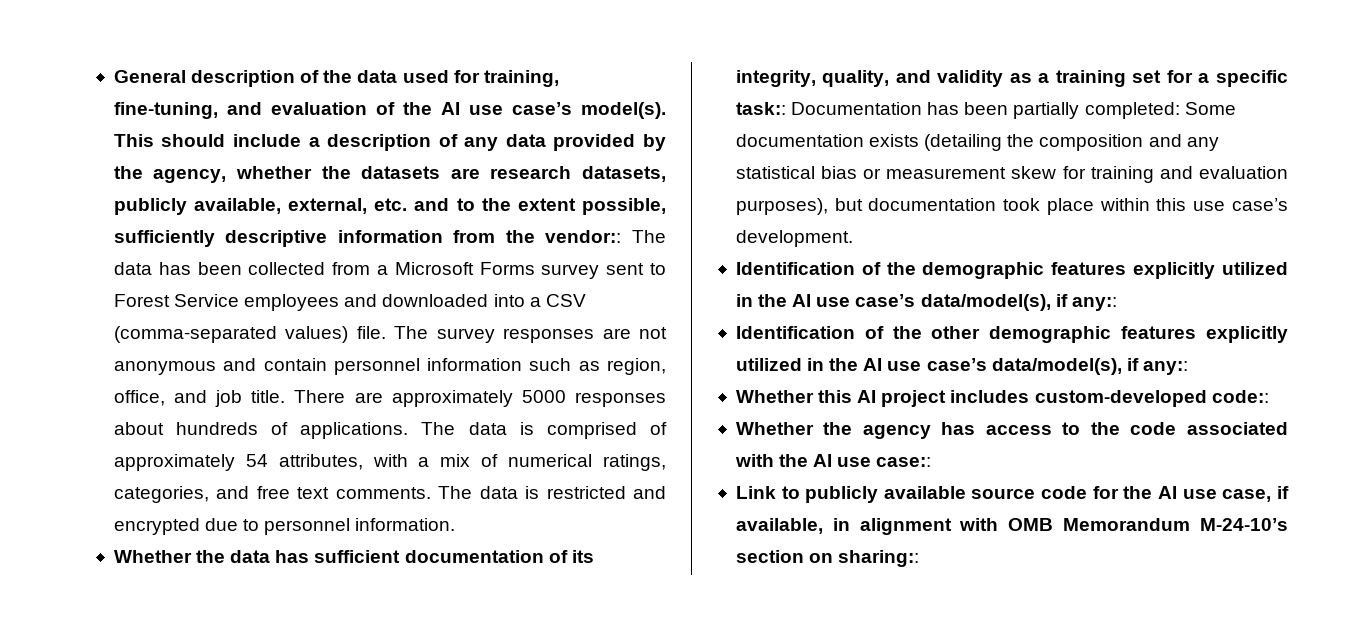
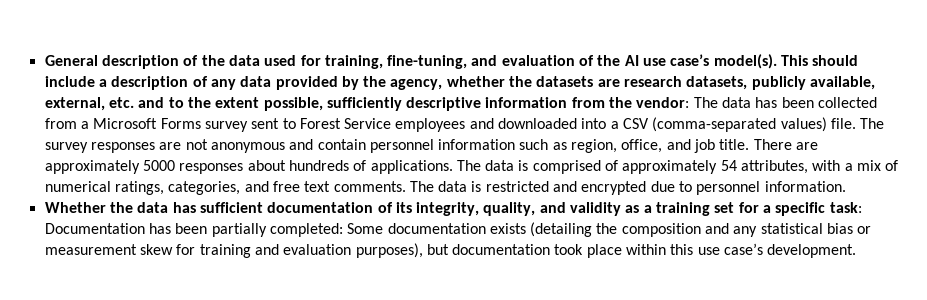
[545,230,622,243] vendor:: -> [636,97,690,108] vendor:
[735,102,786,115] task:: -> [829,202,862,213] task:
[735,262,1288,279] [735,294,1117,311] [735,326,1288,343] [735,358,1188,375] [735,390,1269,407] [735,422,1288,439] [734,454,932,467] [735,486,1289,503] [735,518,1288,535] [735,550,920,567] // Identification of the demographic features explicitly utilized in the AI use case’s data/model(s), if any:: // Identification of the other demographic features explicitly utilized in the AI use case’s data/model(s), if any:: // Whether this AI project includes custom-developed code:: // Whether the agency has access to the code associated with the AI use case:: // Link to publicly available source code for the AI use case, if available, in alignment with OMB Memorandum M-24-10’s section on sharing:: -> (857, 251) none

